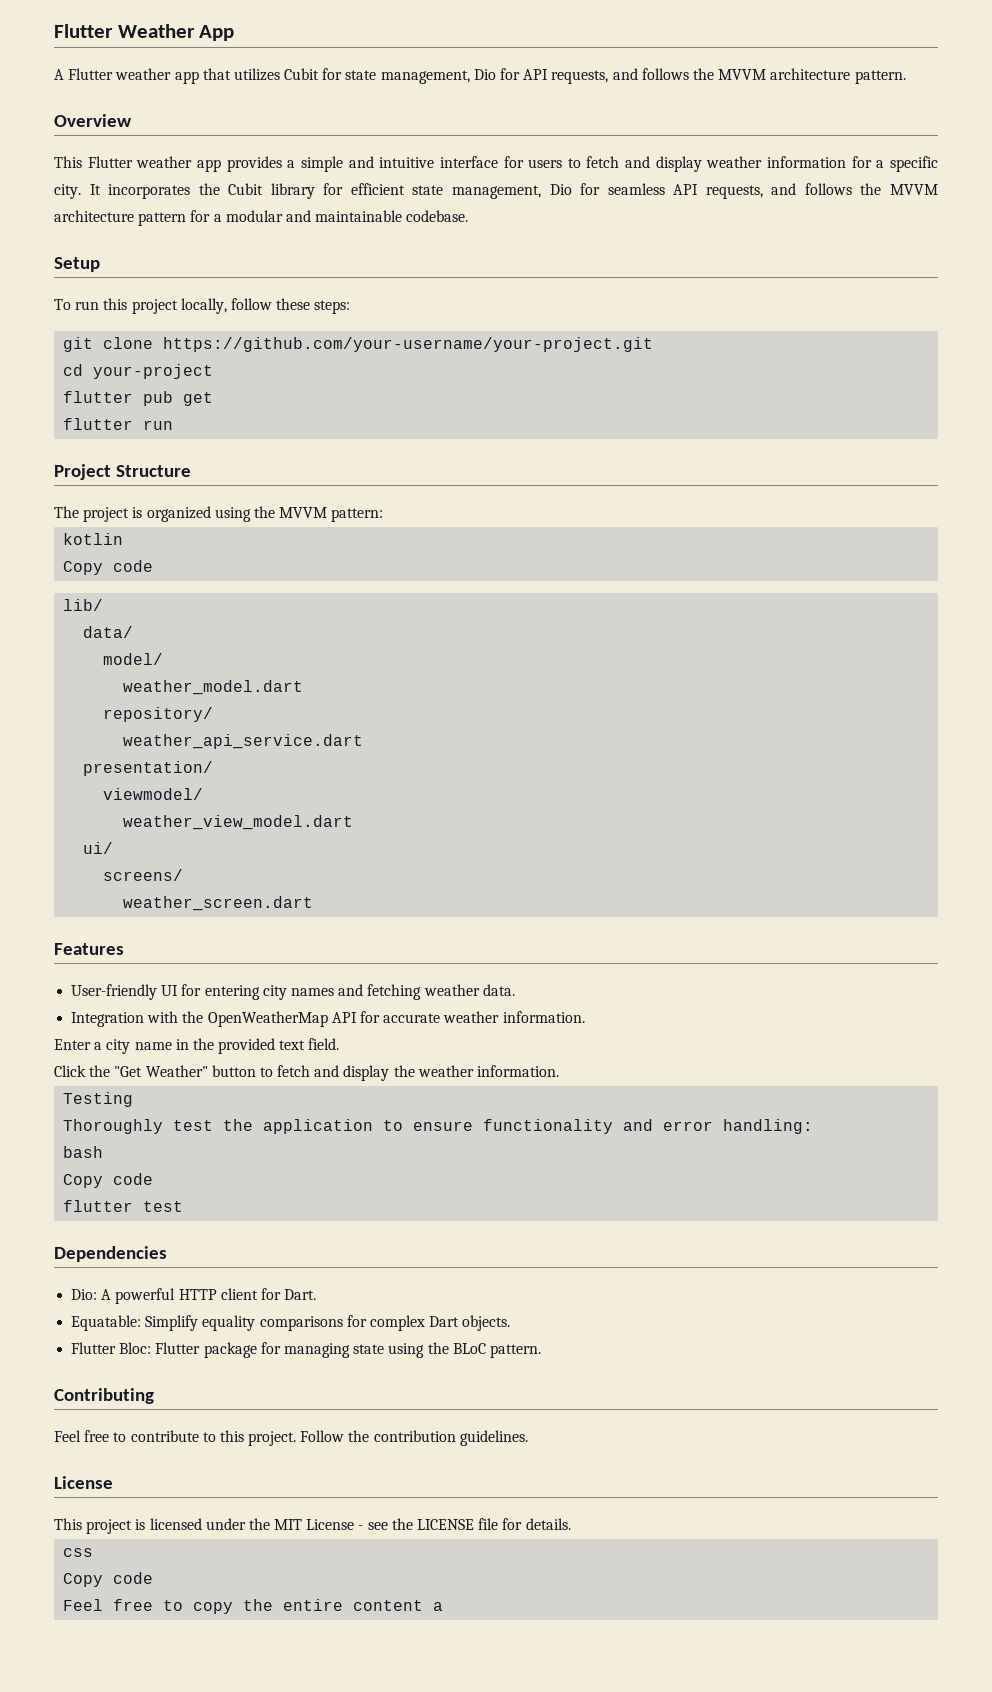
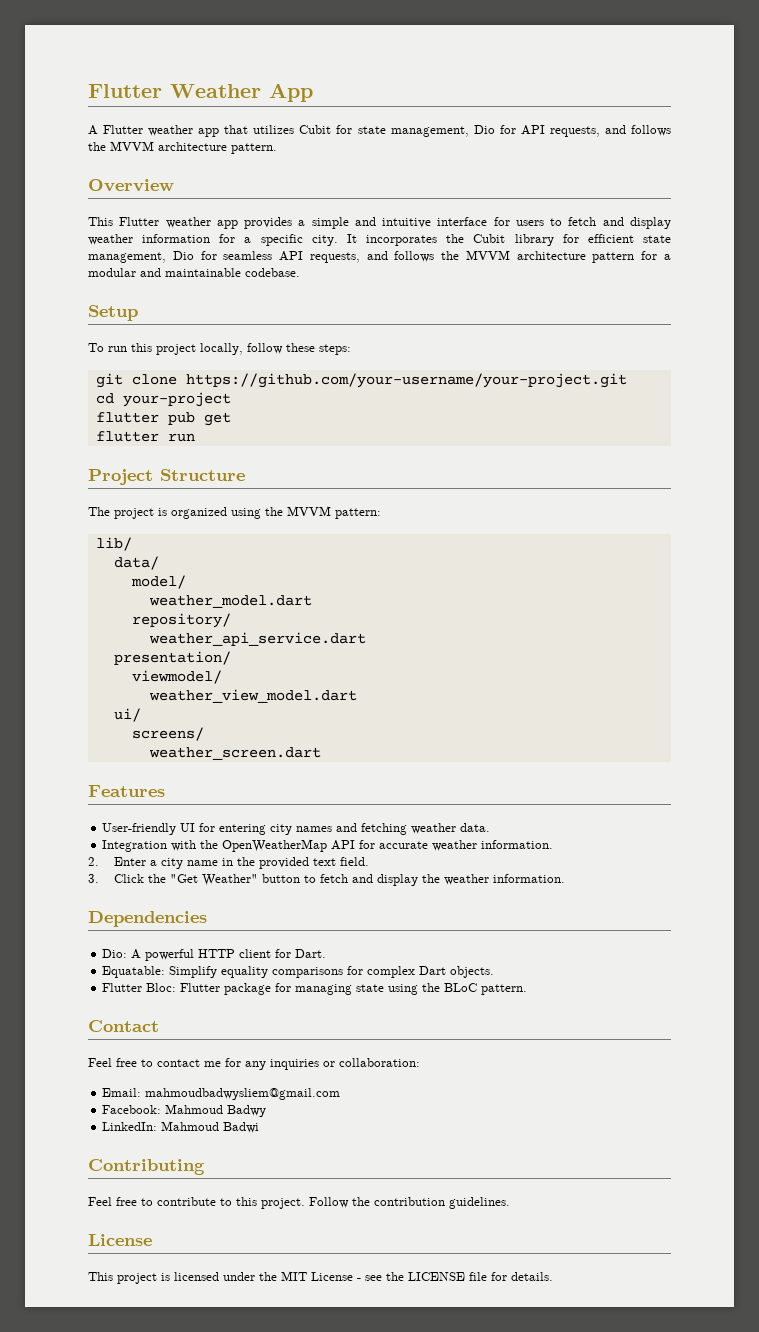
[63,533,124,545] [63,560,154,575] // kotlin // Copy code -> (381, 513) none
(585, 1017) none -> [88,857,99,866] 2.
(340, 1044) none -> [88,874,99,883] 3.
[63,1092,134,1107] [63,1119,814,1134] [63,1146,104,1158] [63,1173,154,1188] [63,1200,184,1212] // Testing // Thoroughly test the application to ensure functionality and error handling: // bash // Copy code // flutter test -> (565, 878) none
(541, 1351) none -> [88,1020,159,1032] [88,1058,420,1070] [102,1088,341,1100] [102,1104,267,1117] [102,1121,260,1133] // Contact // Feel free to contact me for any inquiries or collaboration: // Email: mahmoudbadwysliem@gmail.com // Facebook: Mahmoud Badwy // LinkedIn: Mahmoud Badwi
[63,1548,94,1557] [63,1572,154,1587] [63,1599,444,1614] // css // Copy code // Feel free to copy the entire content a -> (553, 1276) none

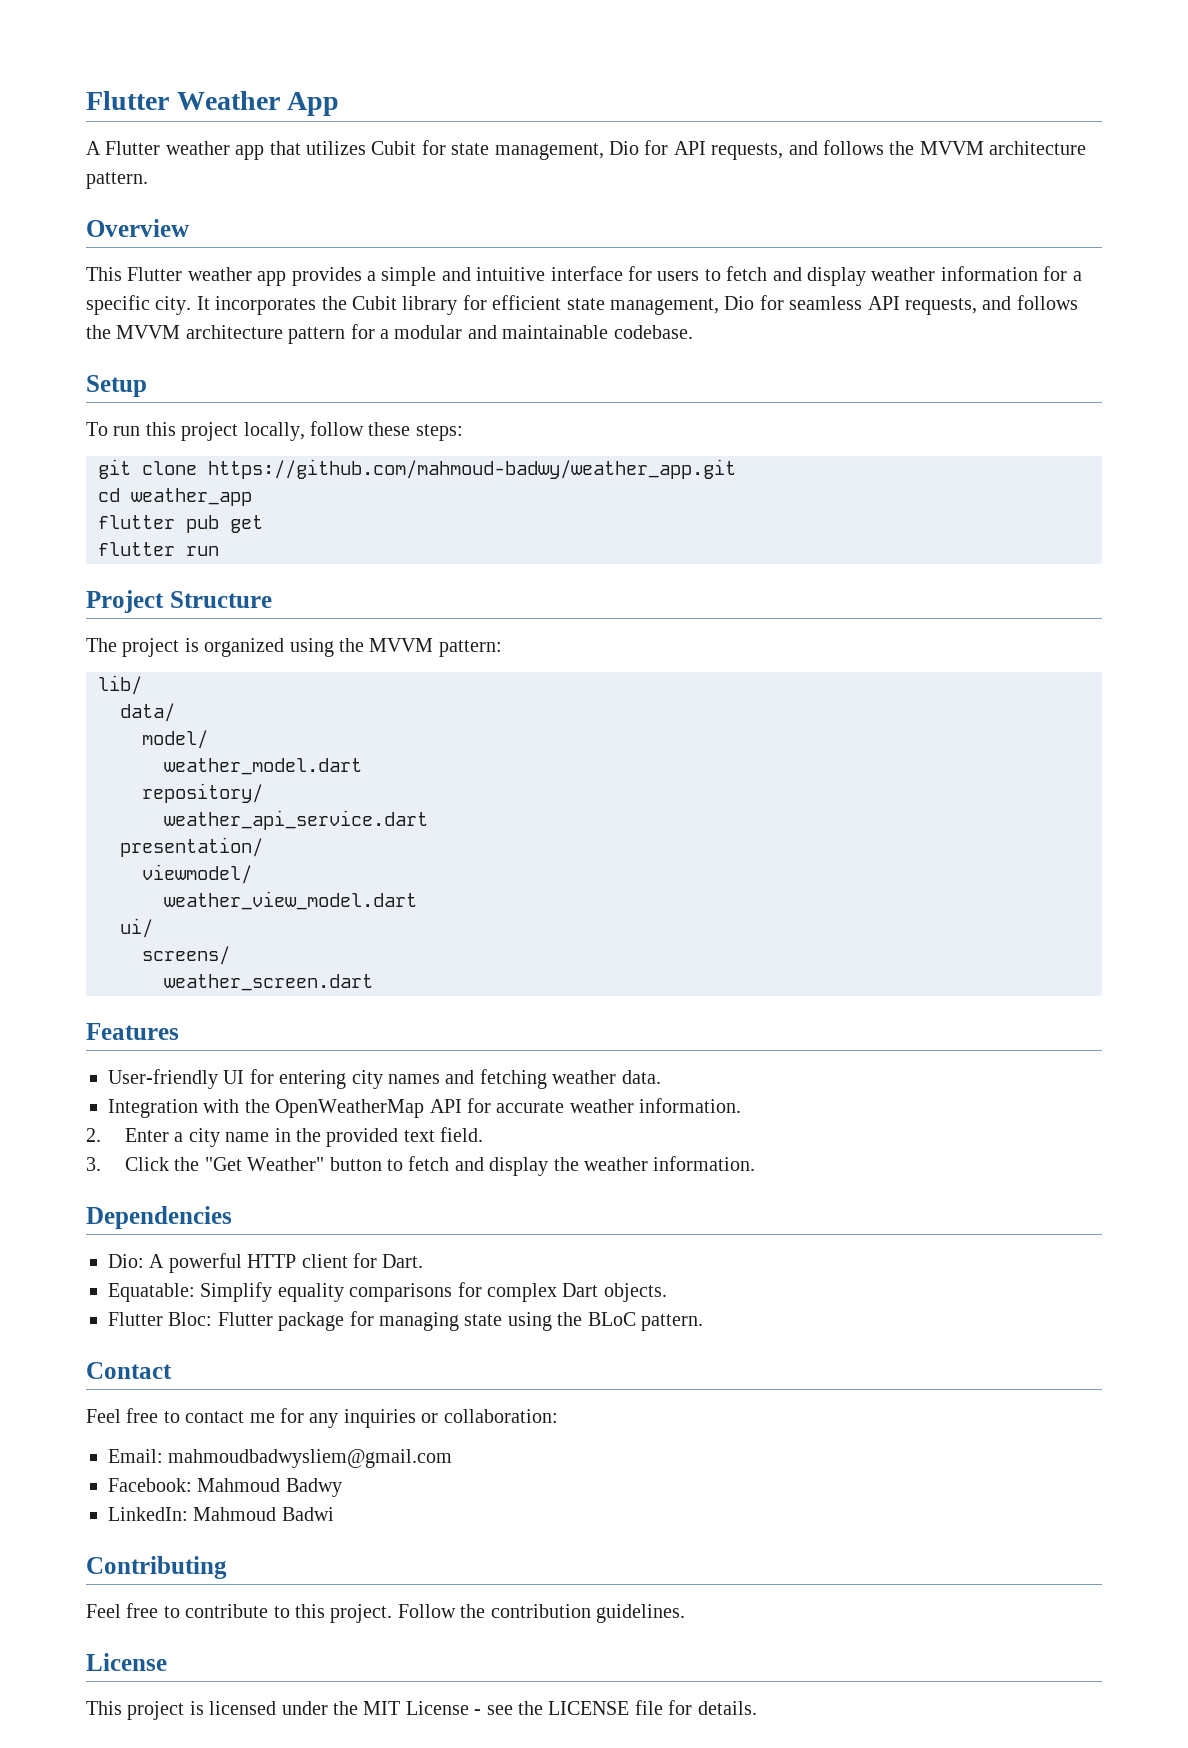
[185,373,627,388] https://github.com/your-username/your-project.git -> [208,459,736,479] https://github.com/mahmoud-badwy/weather_app.git
[122,392,231,407] your-project -> [131,488,252,506] weather_app

